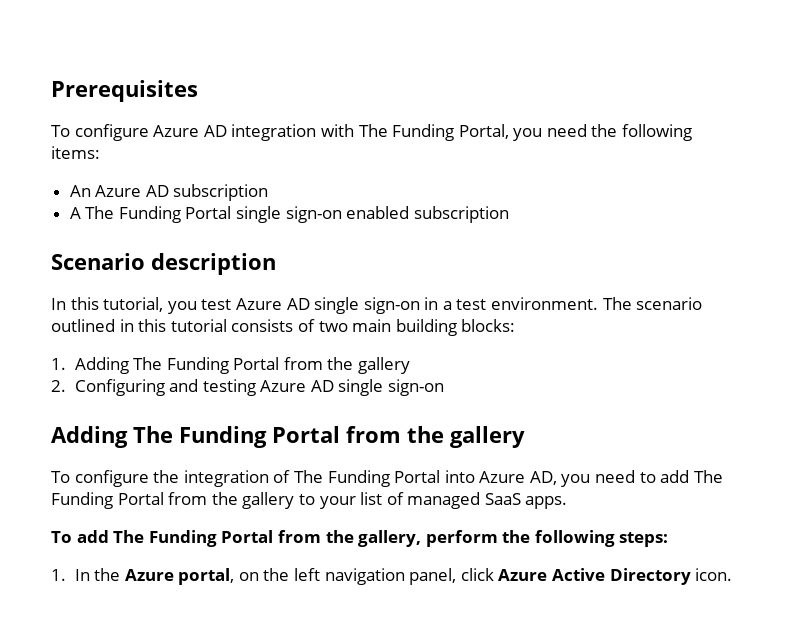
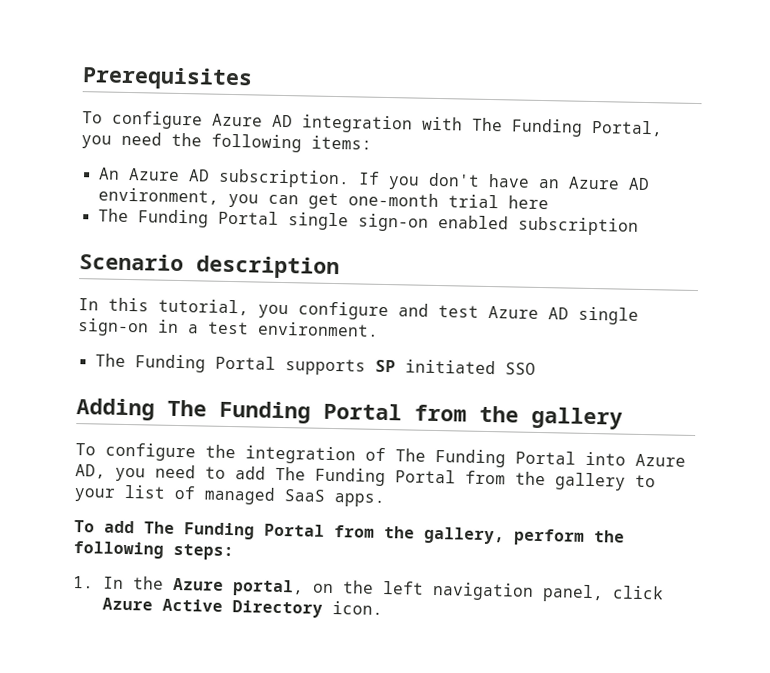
[173,184,269,201] [69,207,81,219] subscription // A -> [217,168,650,191] [97,187,549,210] subscription. If you don't have an Azure AD environment, you can get one-month trial here //
(197, 307) none -> [298,301,429,321] configure and
[602,297,703,310] [51,319,516,336] [51,357,411,374] [51,379,445,396] The scenario outlined in this tutorial consists of two main building blocks: // 1. Adding The Funding Portal from the gallery // 2. Configuring and testing Azure AD single sign-on -> [94,353,536,376] // The Funding Portal supports SP initiated SSO

